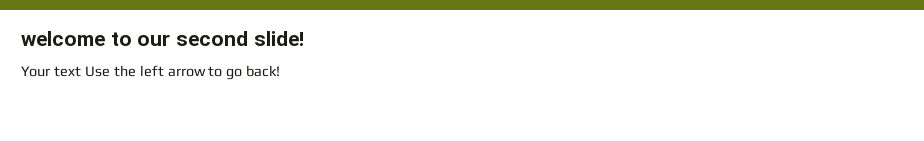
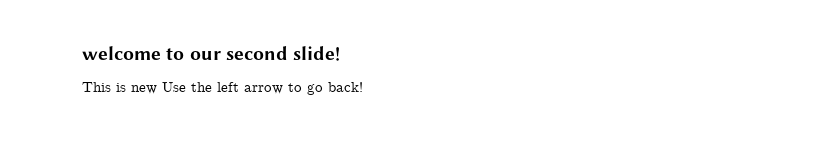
[21,66,81,77] Your text -> [82,82,157,94] This is new

